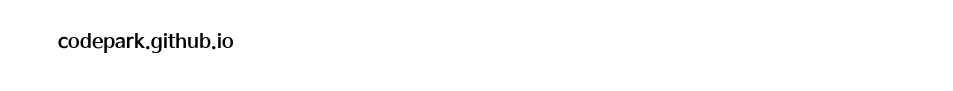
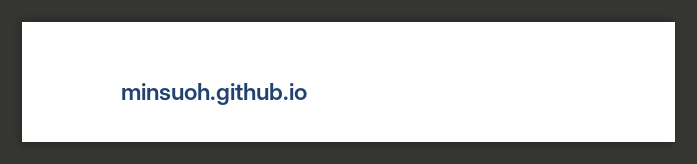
[58,33,234,53] codepark.github.io -> [121,83,307,105] minsuoh.github.io

